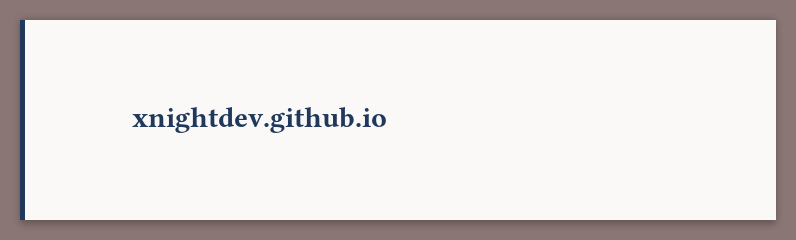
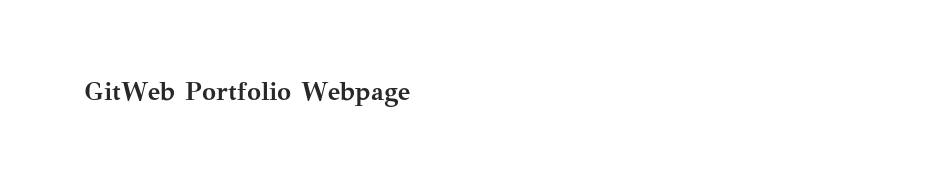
[132,107,387,133] xnightdev.github.io -> [84,81,410,107] GitWeb Portfolio Webpage

